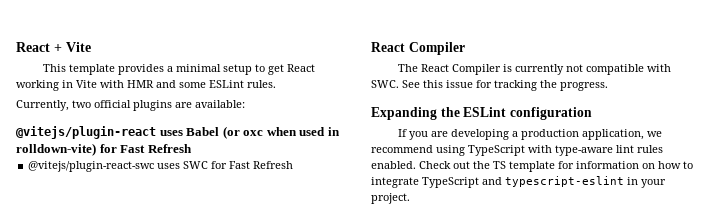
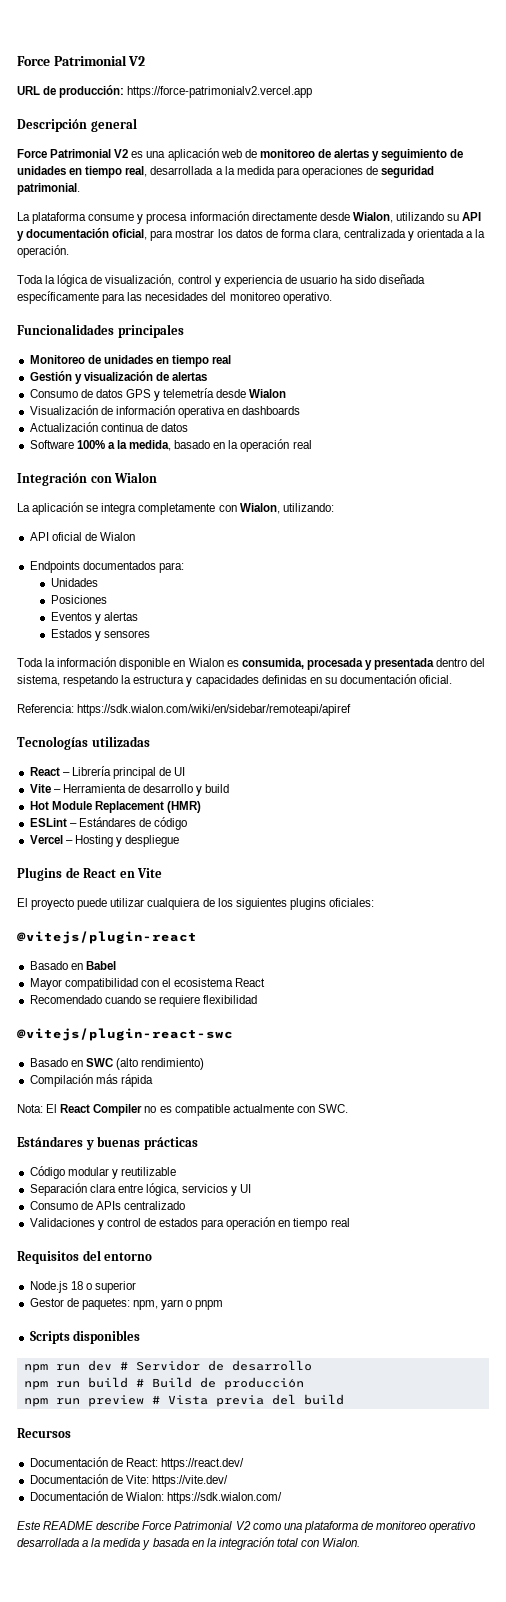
[16,42,91,52] [43,64,316,75] [16,80,276,91] [16,100,245,111] React + Vite // This template provides a minimal setup to get React working in Vite with HMR and some ESLint rules. // Currently, two official plugins are available: -> [17,55,146,66] [17,85,313,98] [17,118,137,132] [17,148,464,161] [17,166,435,178] [17,183,80,195] [17,211,482,224] [17,228,486,241] [17,245,69,258] [17,274,426,287] [17,291,332,304] [17,324,184,338] [29,355,232,367] [29,371,208,384] [29,388,287,401] [29,405,301,418] [29,422,188,432] [29,439,312,452] [17,472,158,486] [17,502,334,515] [29,532,135,541] [29,561,184,573] [50,578,98,587] [50,595,107,604] [50,612,139,624] [50,629,151,641] [17,657,486,670] [17,674,453,687] [17,704,352,716] [17,736,150,750] [29,766,186,779] [29,784,230,796] [29,801,201,813] [29,817,188,830] [29,835,180,847] [17,867,163,881] [17,898,374,910] Force Patrimonial V2 // URL de producción: https://force-patrimonialv2.vercel.app // Descripción general // Force Patrimonial V2 es una aplicación web de monitoreo de alertas y seguimiento de unidades en tiempo real, desarrollada a la medida para operaciones de seguridad patrimonial. // La plataforma consume y procesa información directamente desde Wialon, utilizando su API y documentación oficial, para mostrar los datos de forma clara, centralizada y orientada a la operación. // Toda la lógica de visualización, control y experiencia de usuario ha sido diseñada específicamente para las necesidades del monitoreo operativo. // Funcionalidades principales // Monitoreo de unidades en tiempo real // Gestión y visualización de alertas // Consumo de datos GPS y telemetría desde Wialon // Visualización de información operativa en dashboards // Actualización continua de datos // Software 100% a la medida, basado en la operación real // Integración con Wialon // La aplicación se integra completamente con Wialon, utilizando: // API oficial de Wialon // Endpoints documentados para: // Unidades // Posiciones // Eventos y alertas // Estados y sensores // Toda la información disponible en Wialon es consumida, procesada y presentada dentro del sistema, respetando la estructura y capacidades definidas en su documentación oficial. // Referencia: https://sdk.wialon.com/wiki/en/sidebar/remoteapi/apiref // Tecnologías utilizadas // React – Librería principal de UI // Vite – Herramienta de desarrollo y build // Hot Module Replacement (HMR) // ESLint – Estándares de código // Vercel – Hosting y despliegue // Plugins de React en Vite // El proyecto puede utilizar cualquiera de los siguientes plugins oficiales:
[159,130,183,136] uses -> [29,961,83,970] // Basado en
[222,126,340,139] [16,143,192,156] [28,161,294,172] [371,42,465,55] [398,64,672,75] [371,80,608,91] [371,107,592,120] [398,129,663,140] [371,145,663,156] [371,161,693,172] [371,176,666,188] [371,193,410,204] (or oxc when used in rolldown-vite) for Fast Refresh // @vitejs/plugin-react-swc uses SWC for Fast Refresh // React Compiler // The React Compiler is currently not compatible with SWC. See this issue for tracking the progress. // Expanding the ESLint configuration // If you are developing a production application, we recommend using TypeScript with type-aware lint rules enabled. Check out the TS template for information on how to integrate TypeScript and typescript-eslint in your project. -> [29,978,266,990] [29,995,258,1007] [17,1028,233,1041] [29,1058,205,1070] [29,1074,153,1087] [17,1104,348,1116] [17,1136,198,1150] [29,1166,176,1179] [29,1183,252,1196] [29,1201,185,1210] [29,1217,350,1230] [17,1250,153,1264] [29,1281,136,1293] [29,1298,224,1310] [29,1330,141,1344] [23,1360,312,1373] [23,1377,304,1390] [23,1394,344,1407] [17,1428,71,1438] [29,1457,244,1470] [29,1474,228,1487] [29,1491,282,1504] [17,1521,477,1533] [17,1537,361,1550] // Mayor compatibilidad con el ecosistema React // Recomendado cuando se requiere flexibilidad // @vitejs/plugin-react-swc // Basado en SWC (alto rendimiento) // Compilación más rápida // Nota: El React Compiler no es compatible actualmente con SWC. // Estándares y buenas prácticas // Código modular y reutilizable // Separación clara entre lógica, servicios y UI // Consumo de APIs centralizado // Validaciones y control de estados para operación en tiempo real // Requisitos del entorno // Node.js 18 o superior // Gestor de paquetes: npm, yarn o pnpm // Scripts disponibles // npm run dev # Servidor de desarrollo // npm run build # Build de producción // npm run preview # Vista previa del build // Recursos // Documentación de React: https://react.dev/ // Documentación de Vite: https://vite.dev/ // Documentación de Wialon: https://sdk.wialon.com/ // Este README describe Force Patrimonial V2 como una plataforma de monitoreo operativo desarrollada a la medida y basada en la integración total con Wialon.

